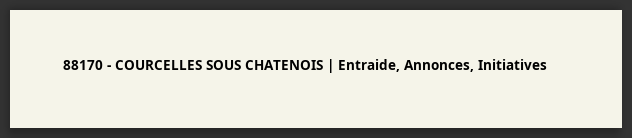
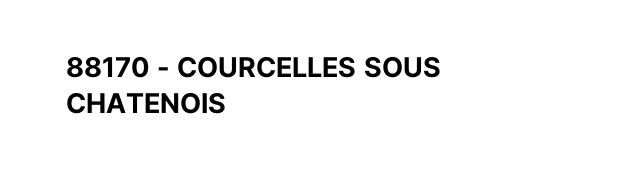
[327,59,547,73] | Entraide, Annonces, Initiatives -> (226, 103) none

